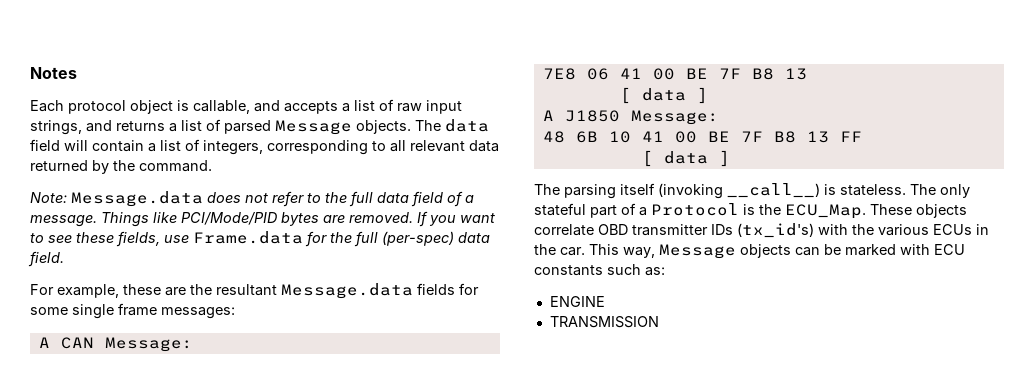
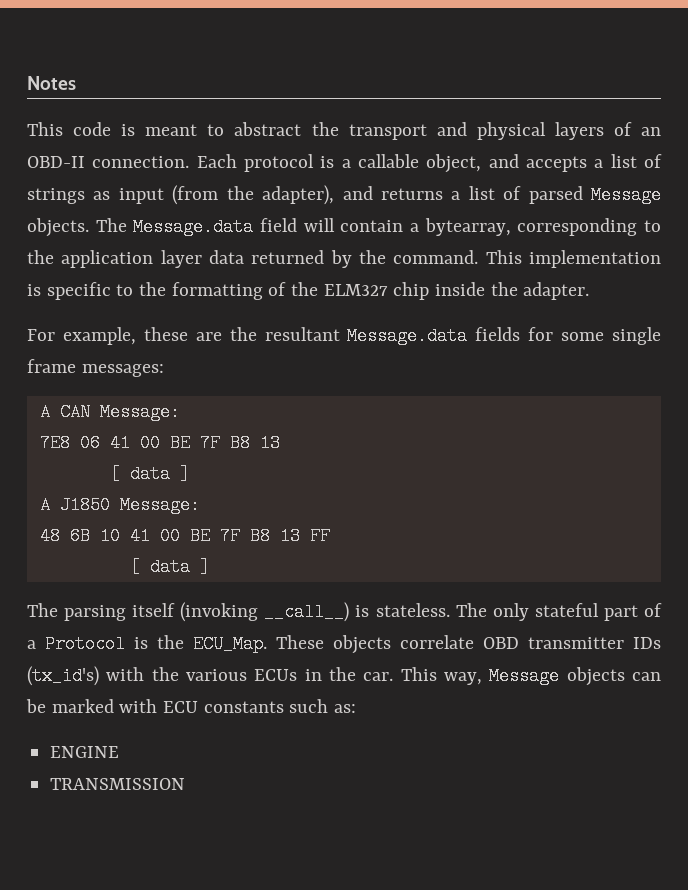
[30,100,250,114] Each protocol object is callable, -> [27,122,662,140] [27,154,482,173] This code is meant to abstract the transport and physical layers of an OBD-II connection. Each protocol is a callable object,
[397,100,462,114] [30,120,82,135] raw input strings, -> [27,185,335,205] strings as input (from the adapter),
[445,119,489,132] data -> [133,218,254,236] Message.data
[160,139,465,155] list of integers, corresponding to all relevant -> [424,218,662,236] [27,250,202,268] bytearray, corresponding to the application layer
[30,191,474,207] [30,211,495,227] [30,231,490,247] [28,251,64,267] // Note: Message.data does not refer to the full data field of a message. Things like PCI/Mode/PID bytes are removed. If you want to see these fields, use Frame.data for the full (per-spec) data field. -> [485,250,661,268] [27,282,590,300] This implementation is specific to the formatting of the ELM327 chip inside the adapter.

